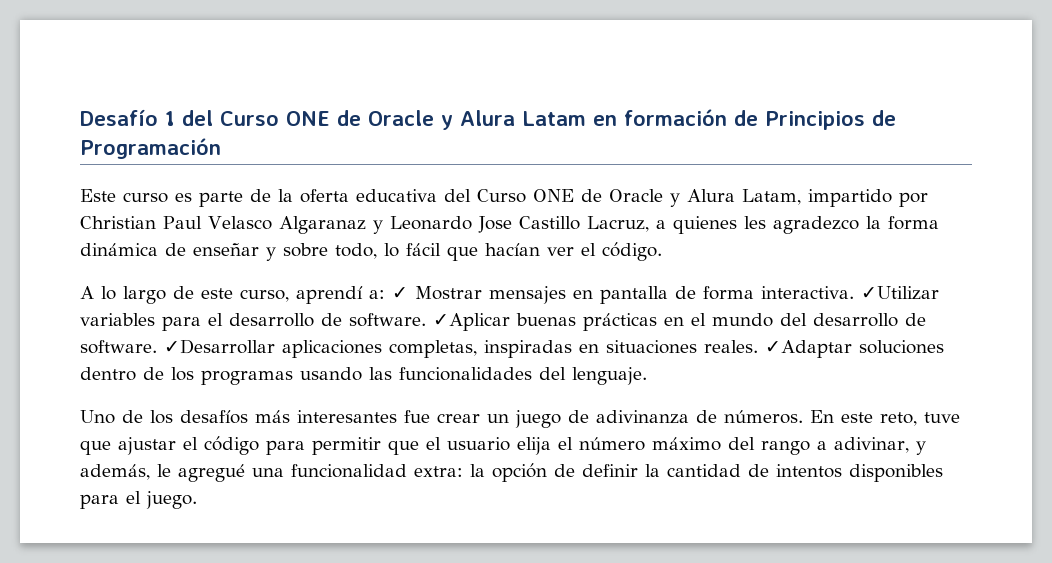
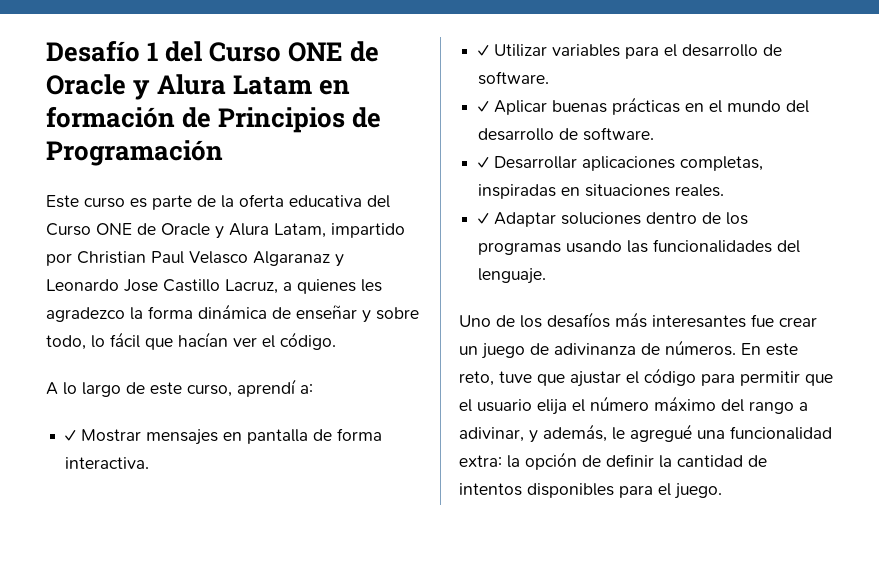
(385, 294) none -> (313, 389) //
[861,286,939,300] ✓Utilizar -> [478,44,548,57] // ✓ Utilizar
[433,313,510,331] ✓Aplicar -> [478,100,548,115] // ✓ Aplicar
[164,339,275,354] ✓Desarrollar -> [478,156,578,169] // ✓ Desarrollar
[765,340,852,358] ✓Adaptar -> [478,212,557,227] // ✓ Adaptar

